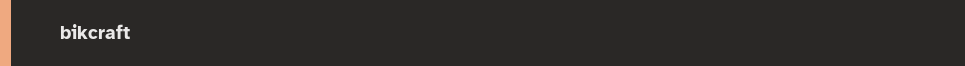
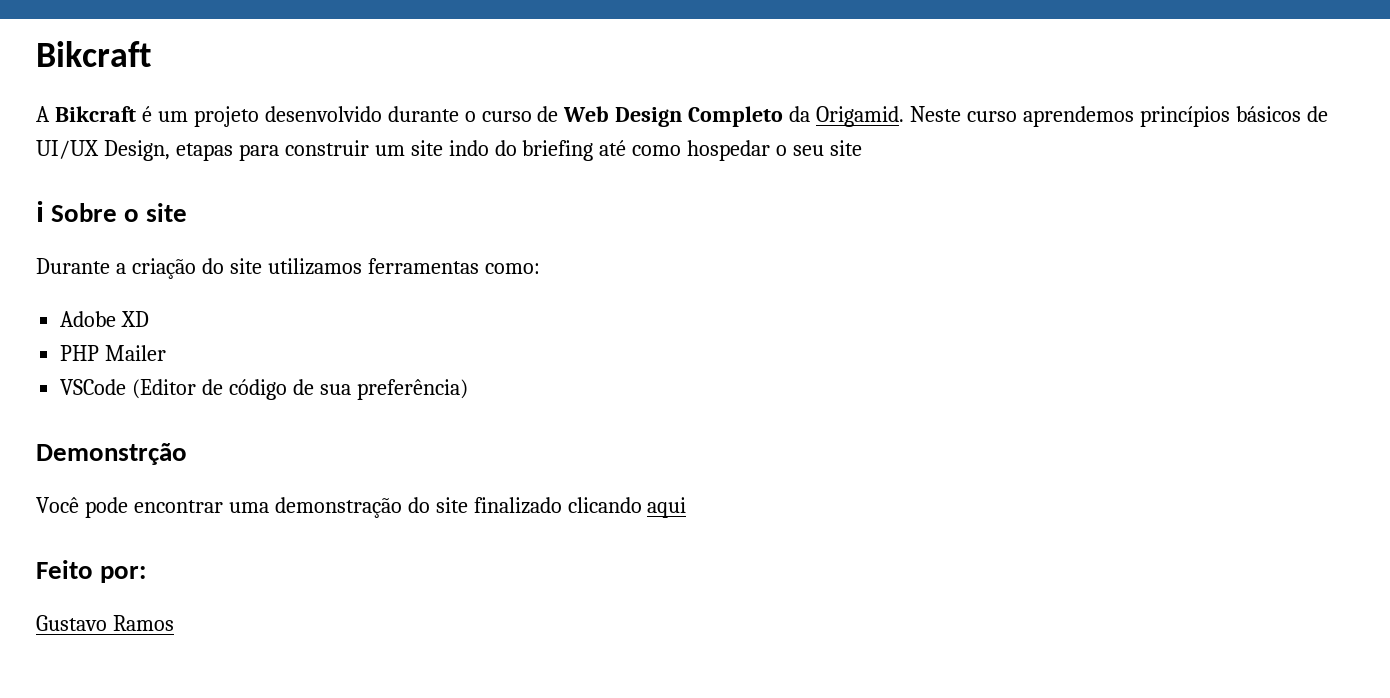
[60,24,130,39] bikcraft -> [36,41,151,67] [36,106,1328,127] [36,140,863,161] [36,201,188,222] [36,258,540,279] [60,311,150,327] [60,345,167,361] [60,379,468,400] [36,443,187,465] [36,497,687,518] [36,560,147,583] [36,615,174,631] Bikcraft // A Bikcraft é um projeto desenvolvido durante o curso de Web Design Completo da Origamid. Neste curso aprendemos princípios básicos de UI/UX Design, etapas para construir um site indo do briefing até como hospedar o seu site // ℹ Sobre o site // Durante a criação do site utilizamos ferramentas como: // Adobe XD // PHP Mailer // VSCode (Editor de código de sua preferência) // Demonstrção // Você pode encontrar uma demonstração do site finalizado clicando aqui // Feito por: // Gustavo Ramos

